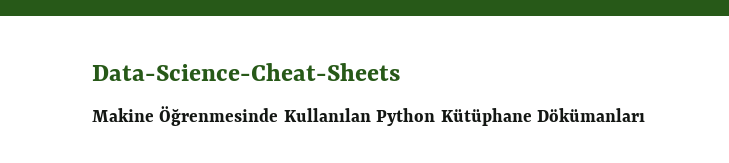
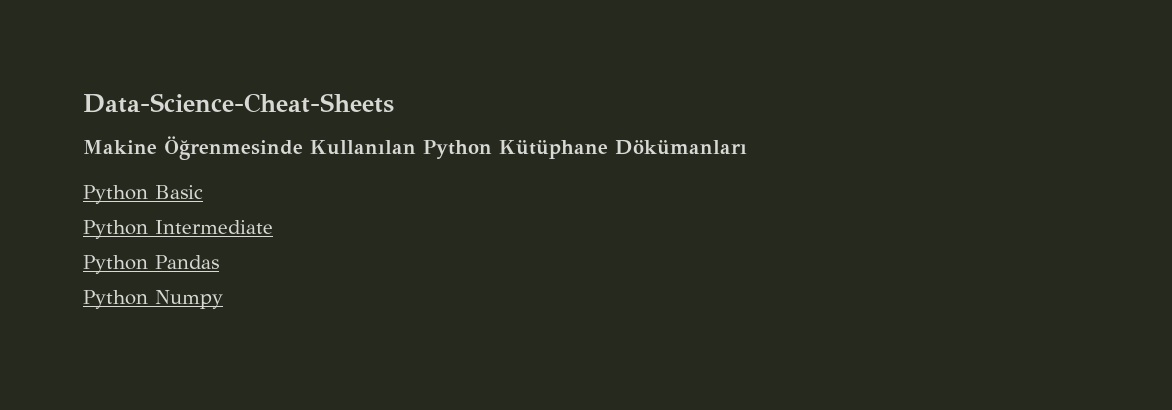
(645, 115) none -> [83,185,203,204] [83,220,273,239] [83,255,219,274] [83,290,223,309] // Python Basic // Python Intermediate // Python Pandas // Python Numpy

